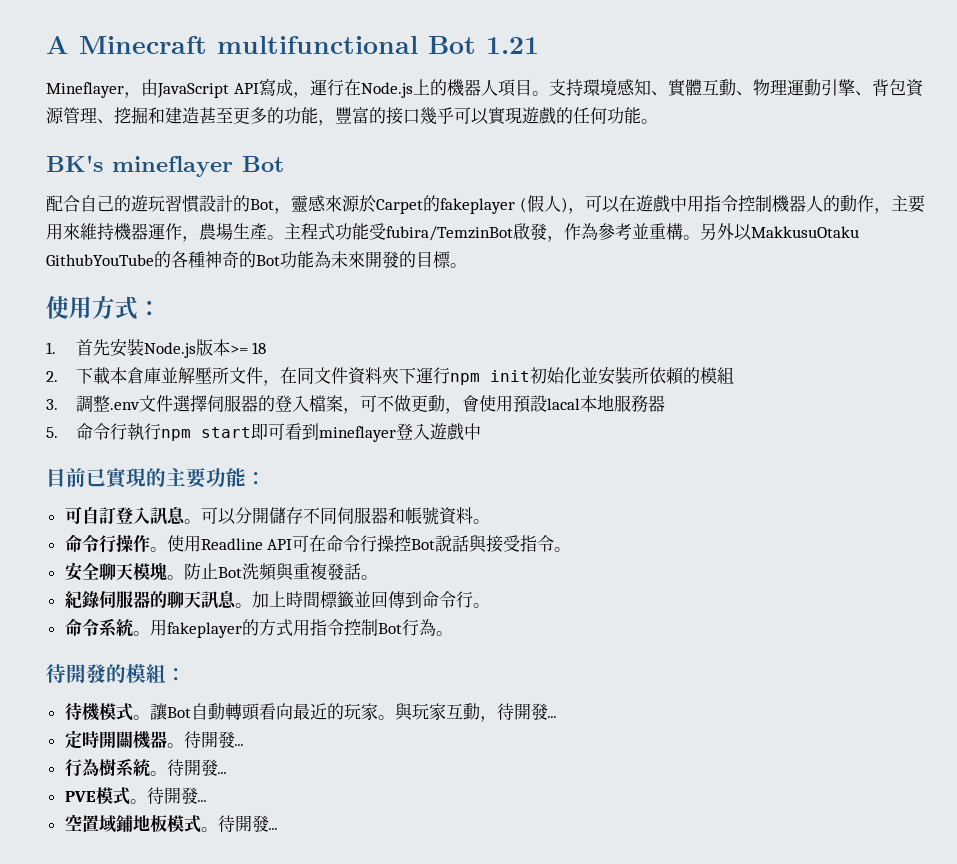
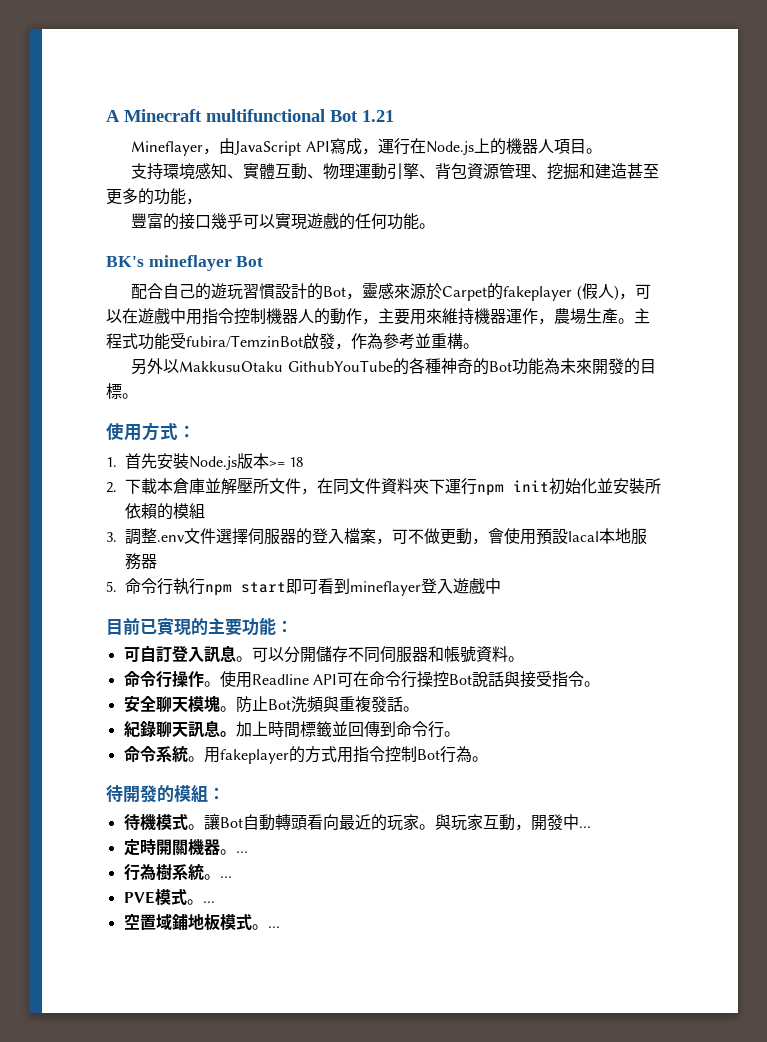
(549, 93) none -> (602, 151) //
(335, 123) none -> (202, 201) //
(700, 237) none -> (479, 346) //
[98,591,167,608] 伺服器的 -> (156, 728) none
[496,703,548,720] 待開發 -> [530,814,579,831] 開發中
[183,731,235,748] 待開發 -> (236, 852) none
[166,759,218,776] 待開發 -> (220, 877) none
[146,787,198,804] 待開發 -> (203, 902) none
[217,815,269,832] 待開發 -> (268, 927) none

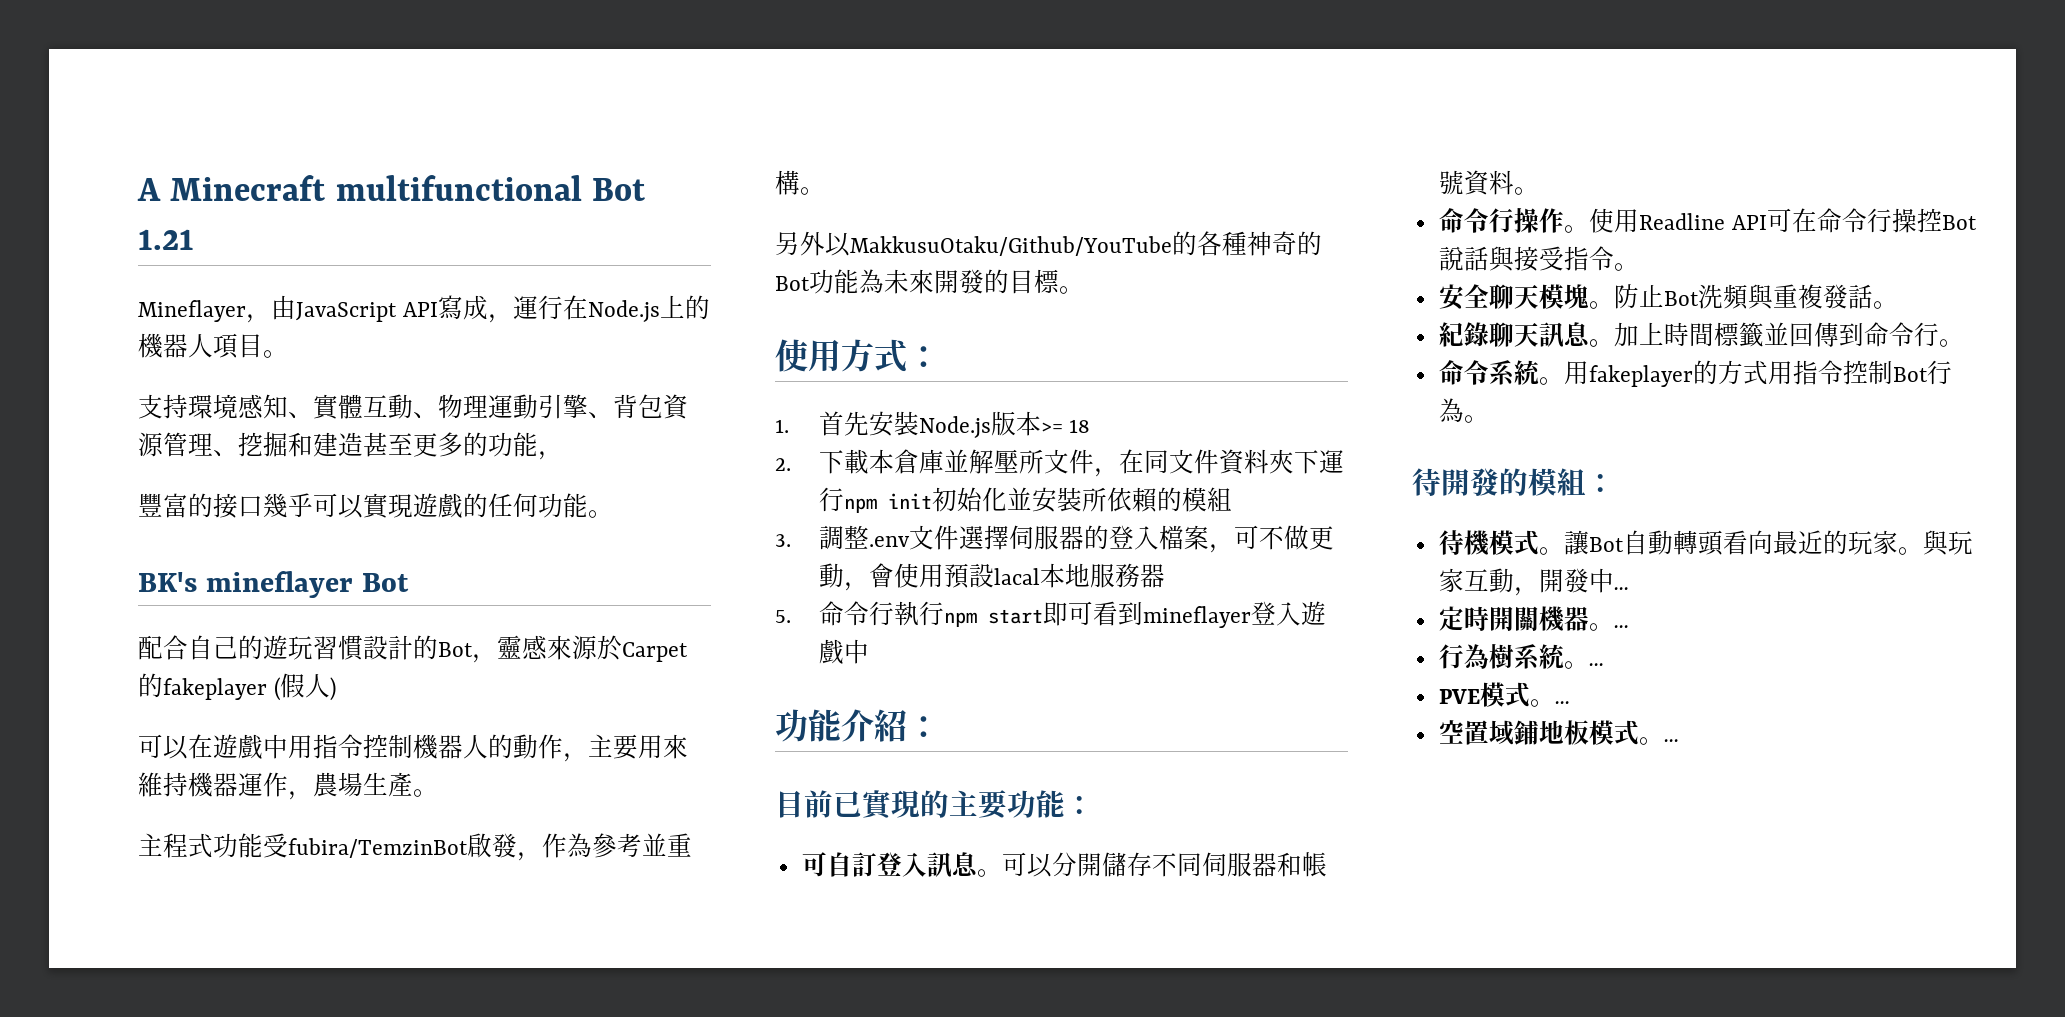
[618,293,635,300] ， -> (336, 689) //
(634, 321) none -> (438, 793) //
[179,360,393,372] MakkusuOtaku GithubYouTube -> [850,236,1172,256] MakkusuOtaku/Github/YouTube
(501, 586) none -> [775,709,940,742] // 功能介紹：

